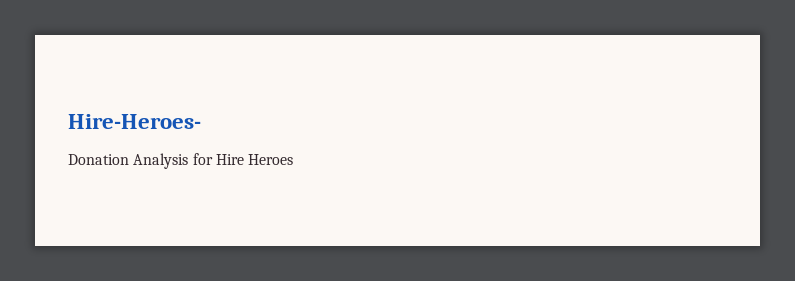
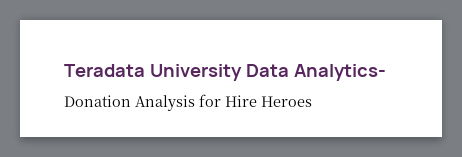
[68,114,201,129] Hire-Heroes- -> [64,64,386,81] Teradata University Data Analytics-

